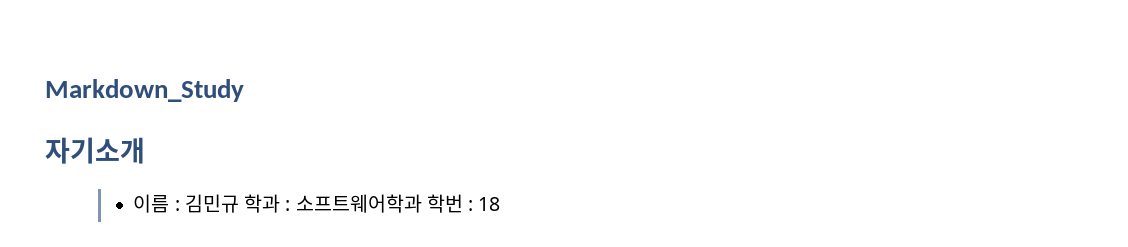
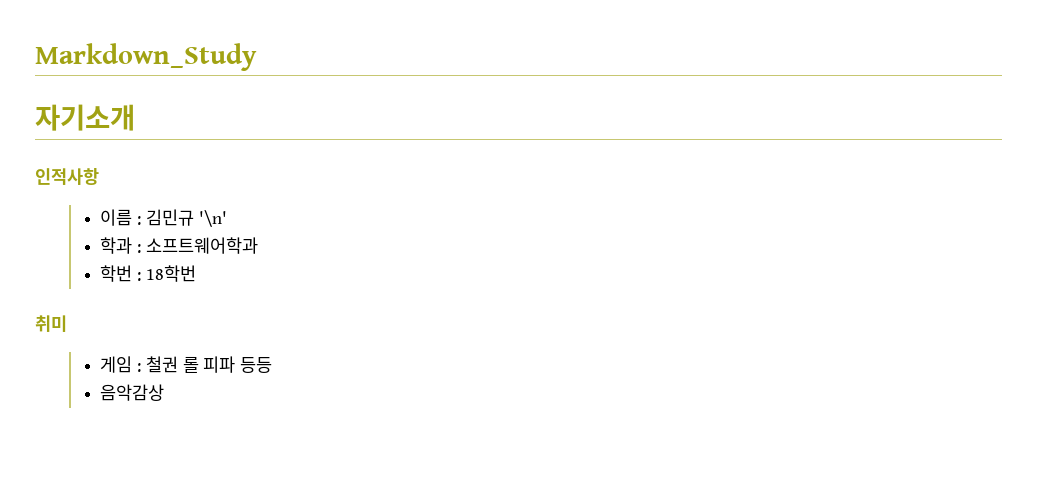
(145, 150) none -> [35,168,99,185] // 인적사항
(239, 203) none -> [198,210,227,227] '\n' //
(422, 203) none -> (258, 245) //
[478,197,501,211] 18 -> [145,265,196,282] [35,315,67,332] [100,356,272,373] [100,384,165,401] 18학번 // 취미 // 게임 : 철권 롤 피파 등등 // 음악감상

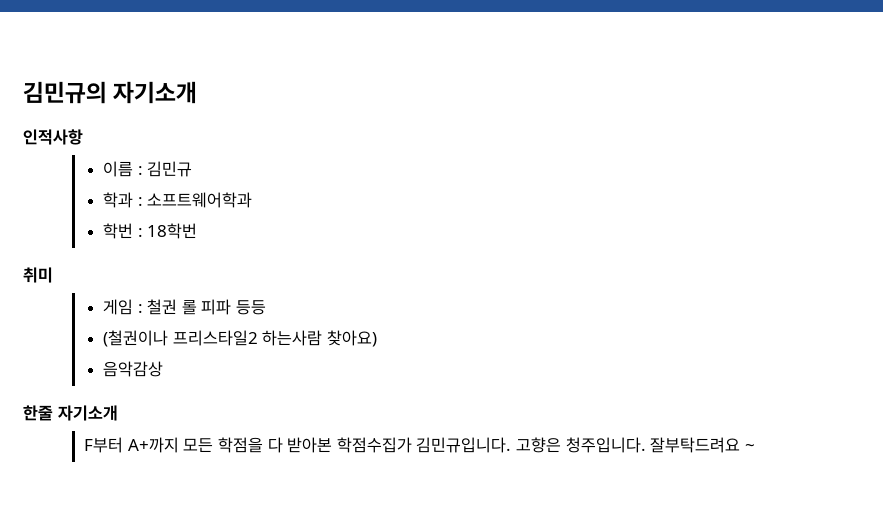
[35,43,257,71] Markdown_Study // -> [23,81,107,104] 김민규의
[198,210,227,227] '\n' -> (193, 169) none
[100,384,165,401] 음악감상 -> [102,330,377,347] [102,361,163,377] [23,405,118,421] [84,437,755,453] (철권이나 프리스타일2 하는사람 찾아요) // 음악감상 // 한줄 자기소개 // F부터 A+까지 모든 학점을 다 받아본 학점수집가 김민규입니다. 고향은 청주입니다. 잘부탁드려요 ~

